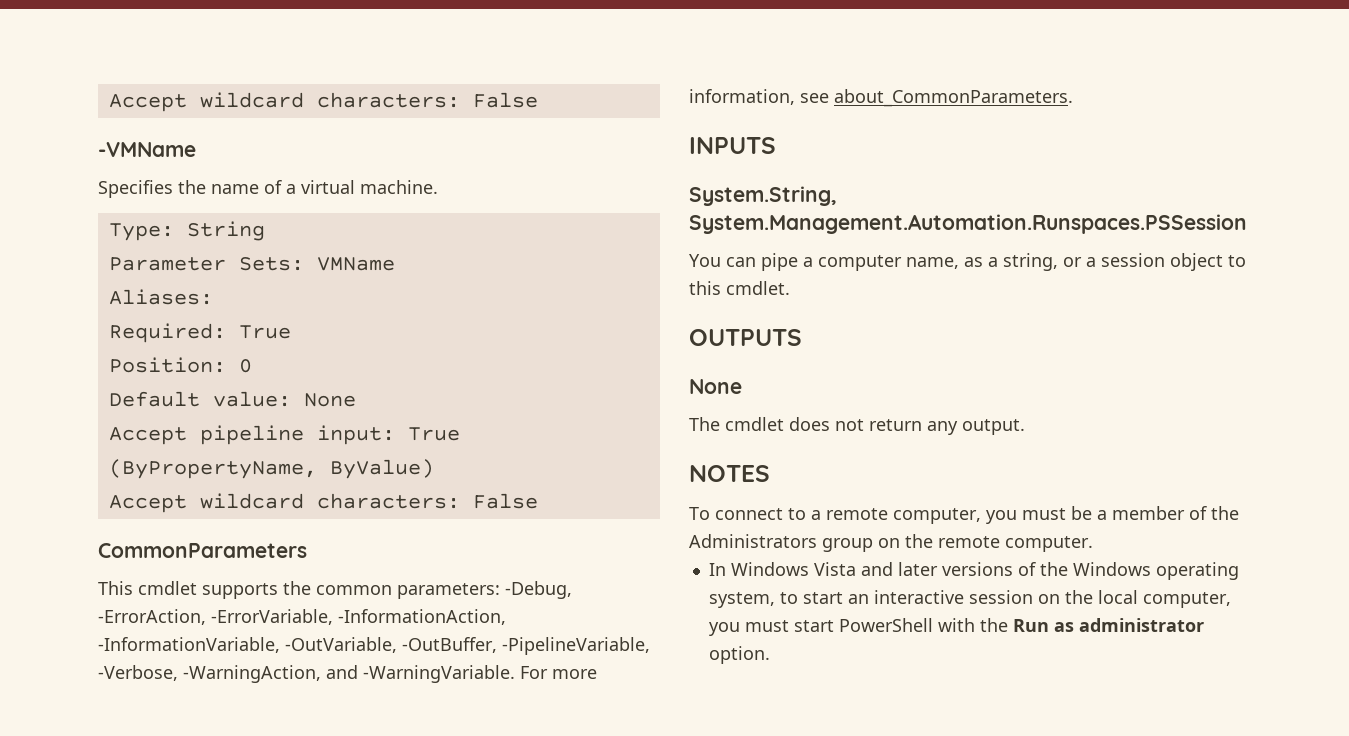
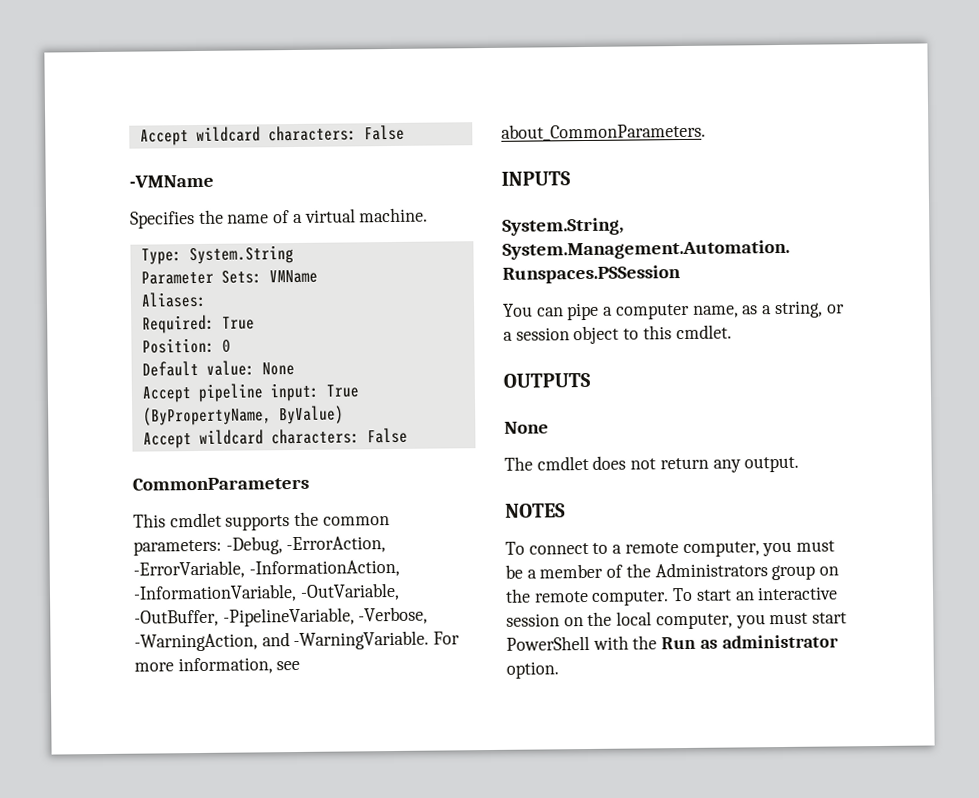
[186,221,265,241] String -> [188,245,294,265] System.String
[708,562,1239,580] [708,592,798,608] // In Windows Vista and later versions of the Windows operating system, to -> [672,587,694,602] To

